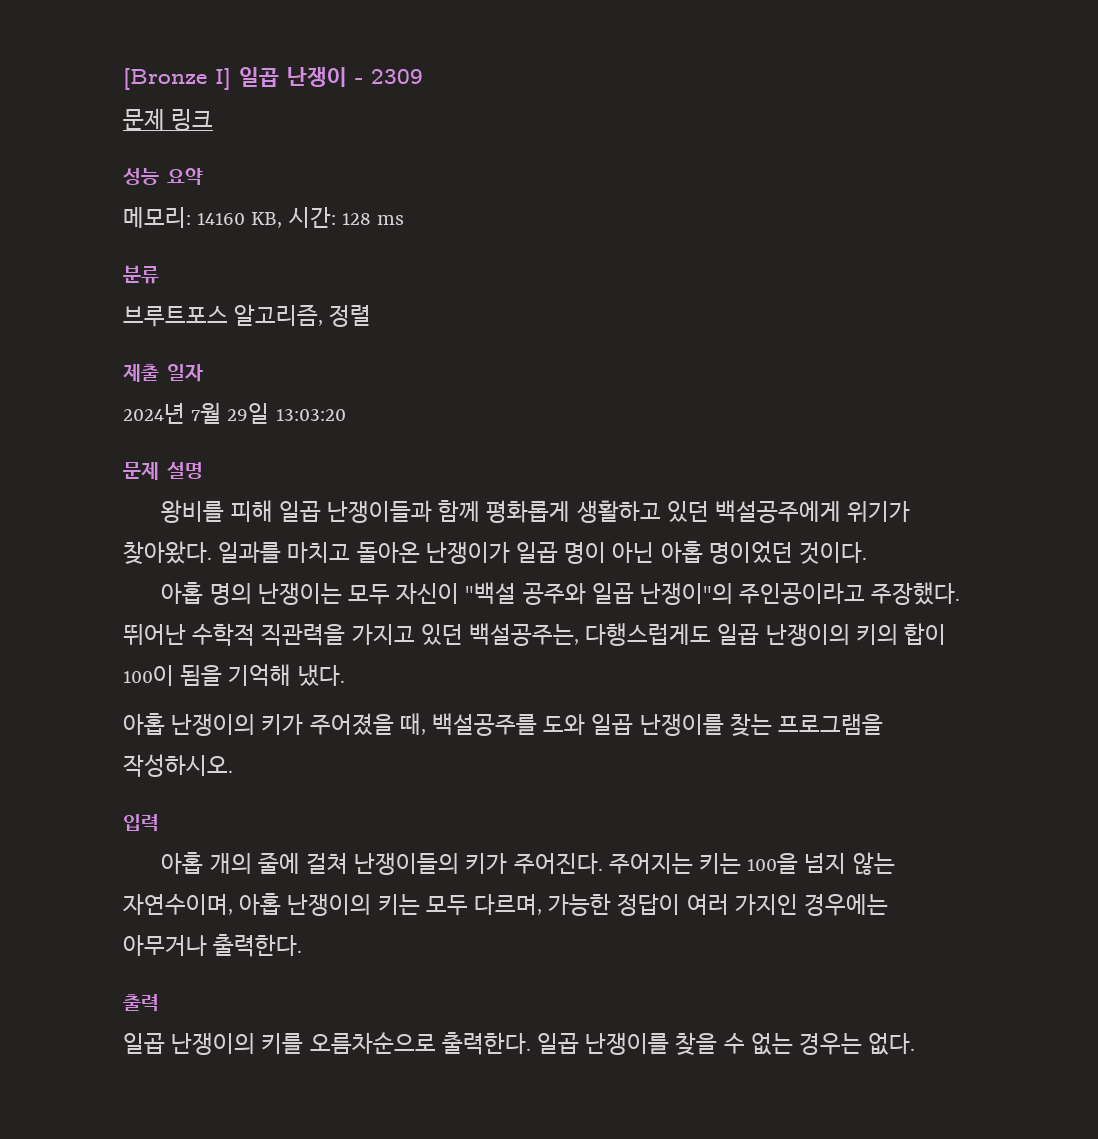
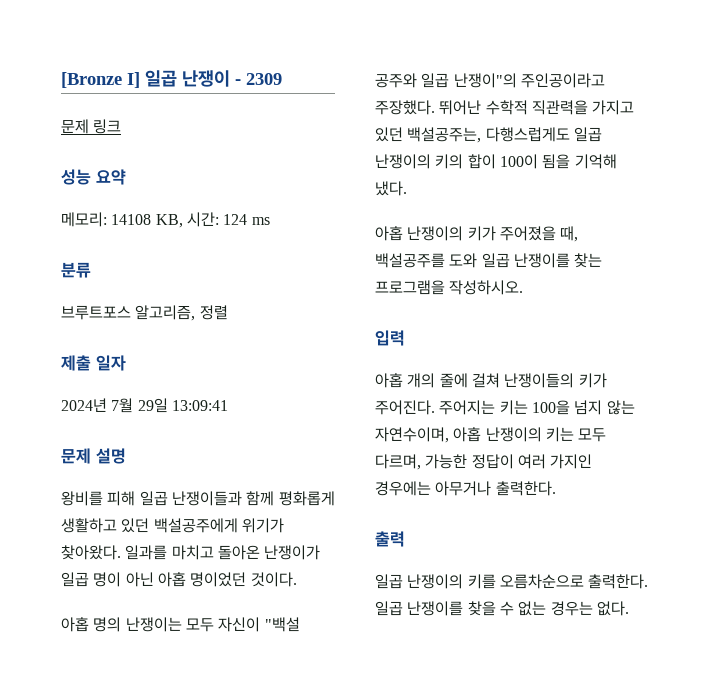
[197,213,246,225] 14160 -> [111,214,152,225] 14108
[341,213,371,225] 128 -> [223,214,248,225] 124
[275,409,346,421] 13:03:20 -> [171,400,228,411] 13:09:41

